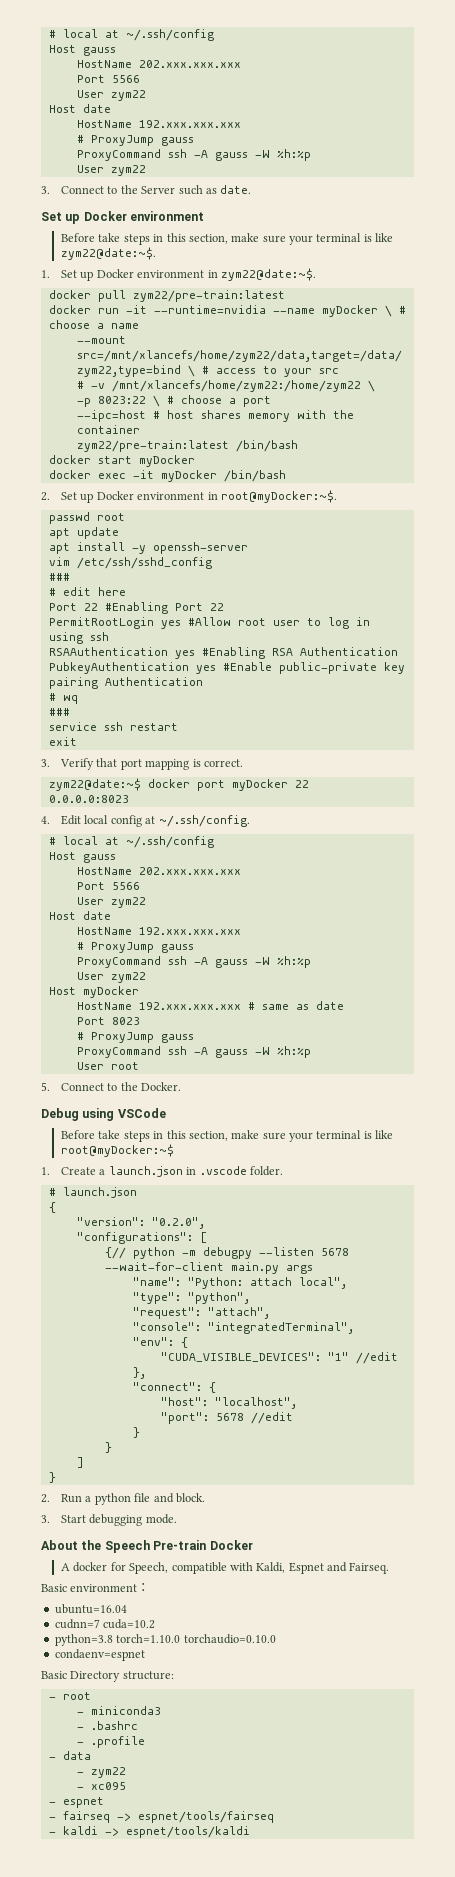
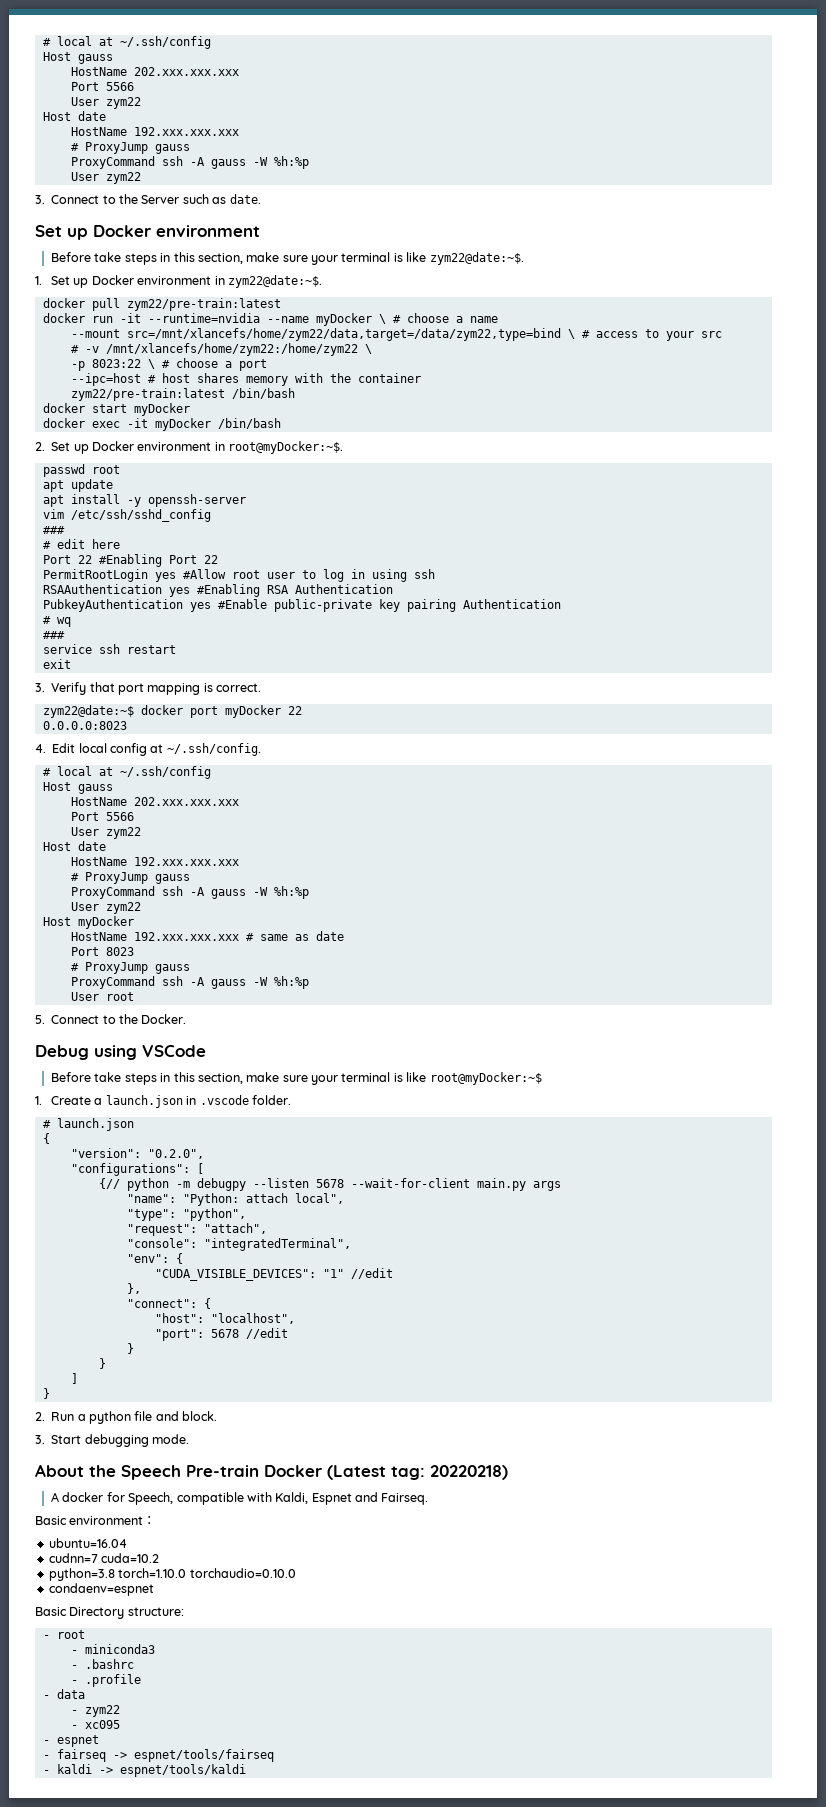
(253, 1545) none -> [327,1465,508,1480] (Latest tag: 20220218)

